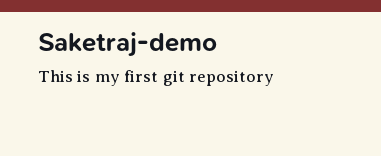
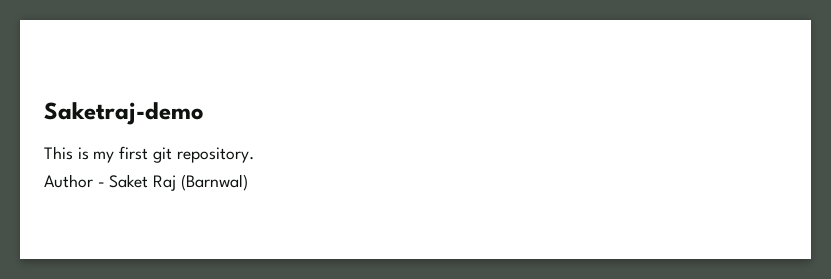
[189,70,275,86] repository -> [176,147,254,163] [44,174,248,191] repository. // Author - Saket Raj (Barnwal)

